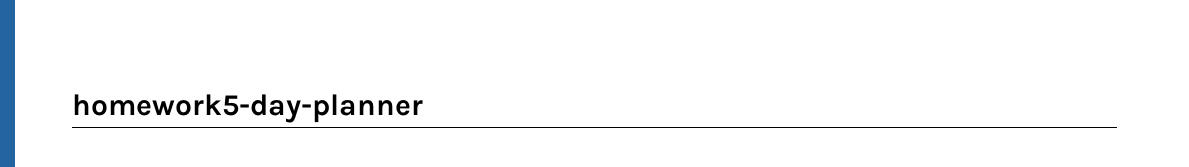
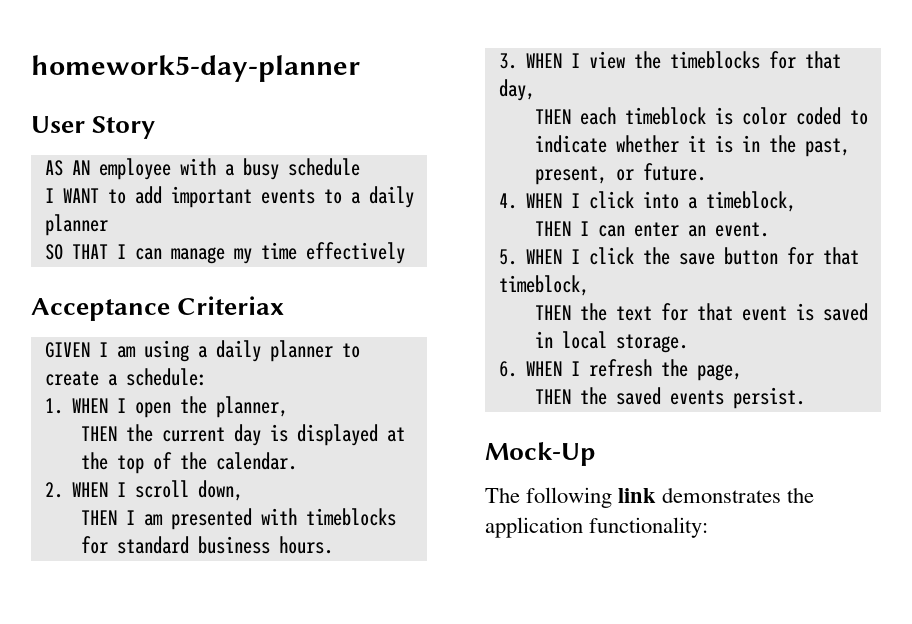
(423, 108) none -> [31,116,156,139] [44,158,360,180] [44,186,414,208] [44,214,108,236] [44,242,405,264] [31,296,285,321] [44,340,360,362] [44,368,207,386] [44,396,288,418] [80,424,405,446] [80,452,297,474] [44,480,243,501] [80,508,396,530] [80,536,333,554] [498,51,841,69] [498,79,535,101] [534,107,868,125] [534,135,850,157] [534,163,706,185] [498,191,796,212] [534,221,769,237] [498,247,859,265] [498,275,589,296] [534,303,868,321] [534,331,688,353] [498,359,742,381] [534,387,805,409] [485,442,596,466] [485,487,815,508] [485,517,709,538] // User Story // AS AN employee with a busy schedule // I WANT to add important events to a daily planner // SO THAT I can manage my time effectively // Acceptance Criteriax // GIVEN I am using a daily planner to create a schedule: // 1. WHEN I open the planner, // THEN the current day is displayed at the top of the calendar. // 2. WHEN I scroll down, // THEN I am presented with timeblocks for standard business hours. // 3. WHEN I view the timeblocks for that day, // THEN each timeblock is color coded to indicate whether it is in the past, present, or future. // 4. WHEN I click into a timeblock, // THEN I can enter an event. // 5. WHEN I click the save button for that timeblock, // THEN the text for that event is saved in local storage. // 6. WHEN I refresh the page, // THEN the saved events persist. // Mock-Up // The following link demonstrates the application functionality:

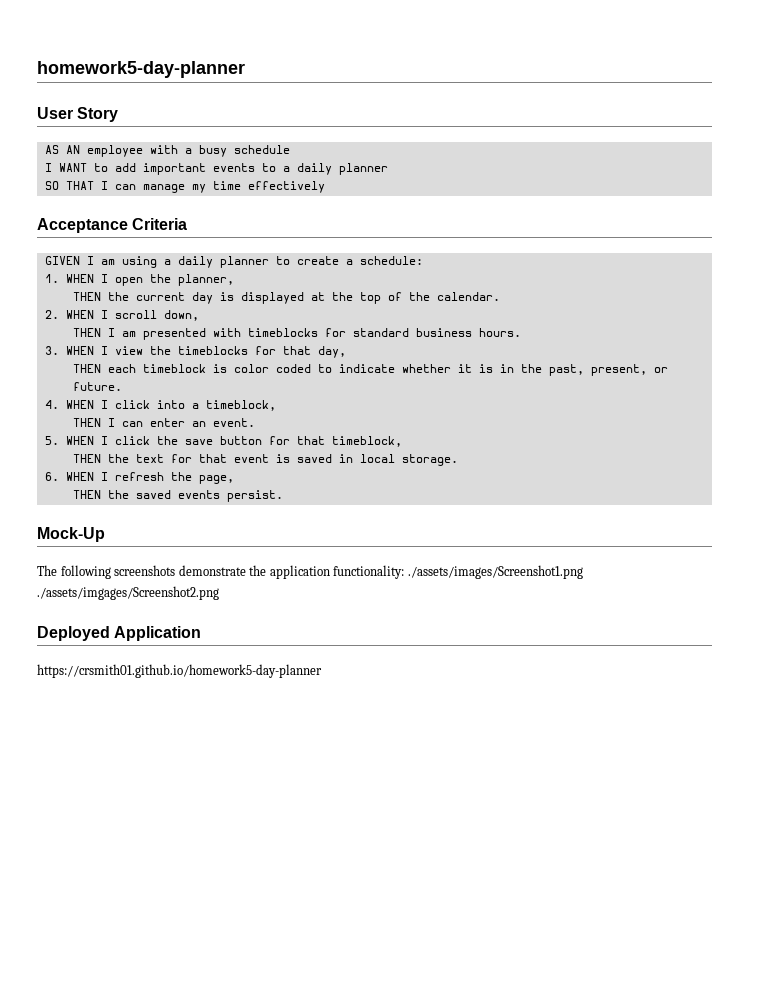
[177,296,285,315] Criteriax -> [132,218,188,230] Criteria
[618,487,782,503] link demonstrates -> [114,565,246,576] screenshots demonstrate
(709, 527) none -> [407,565,583,579] [37,586,219,600] [37,626,202,641] [37,664,322,678] ./assets/images/Screenshot1.png ./assets/imgages/Screenshot2.png // Deployed Application // https://crsmith01.github.io/homework5-day-planner

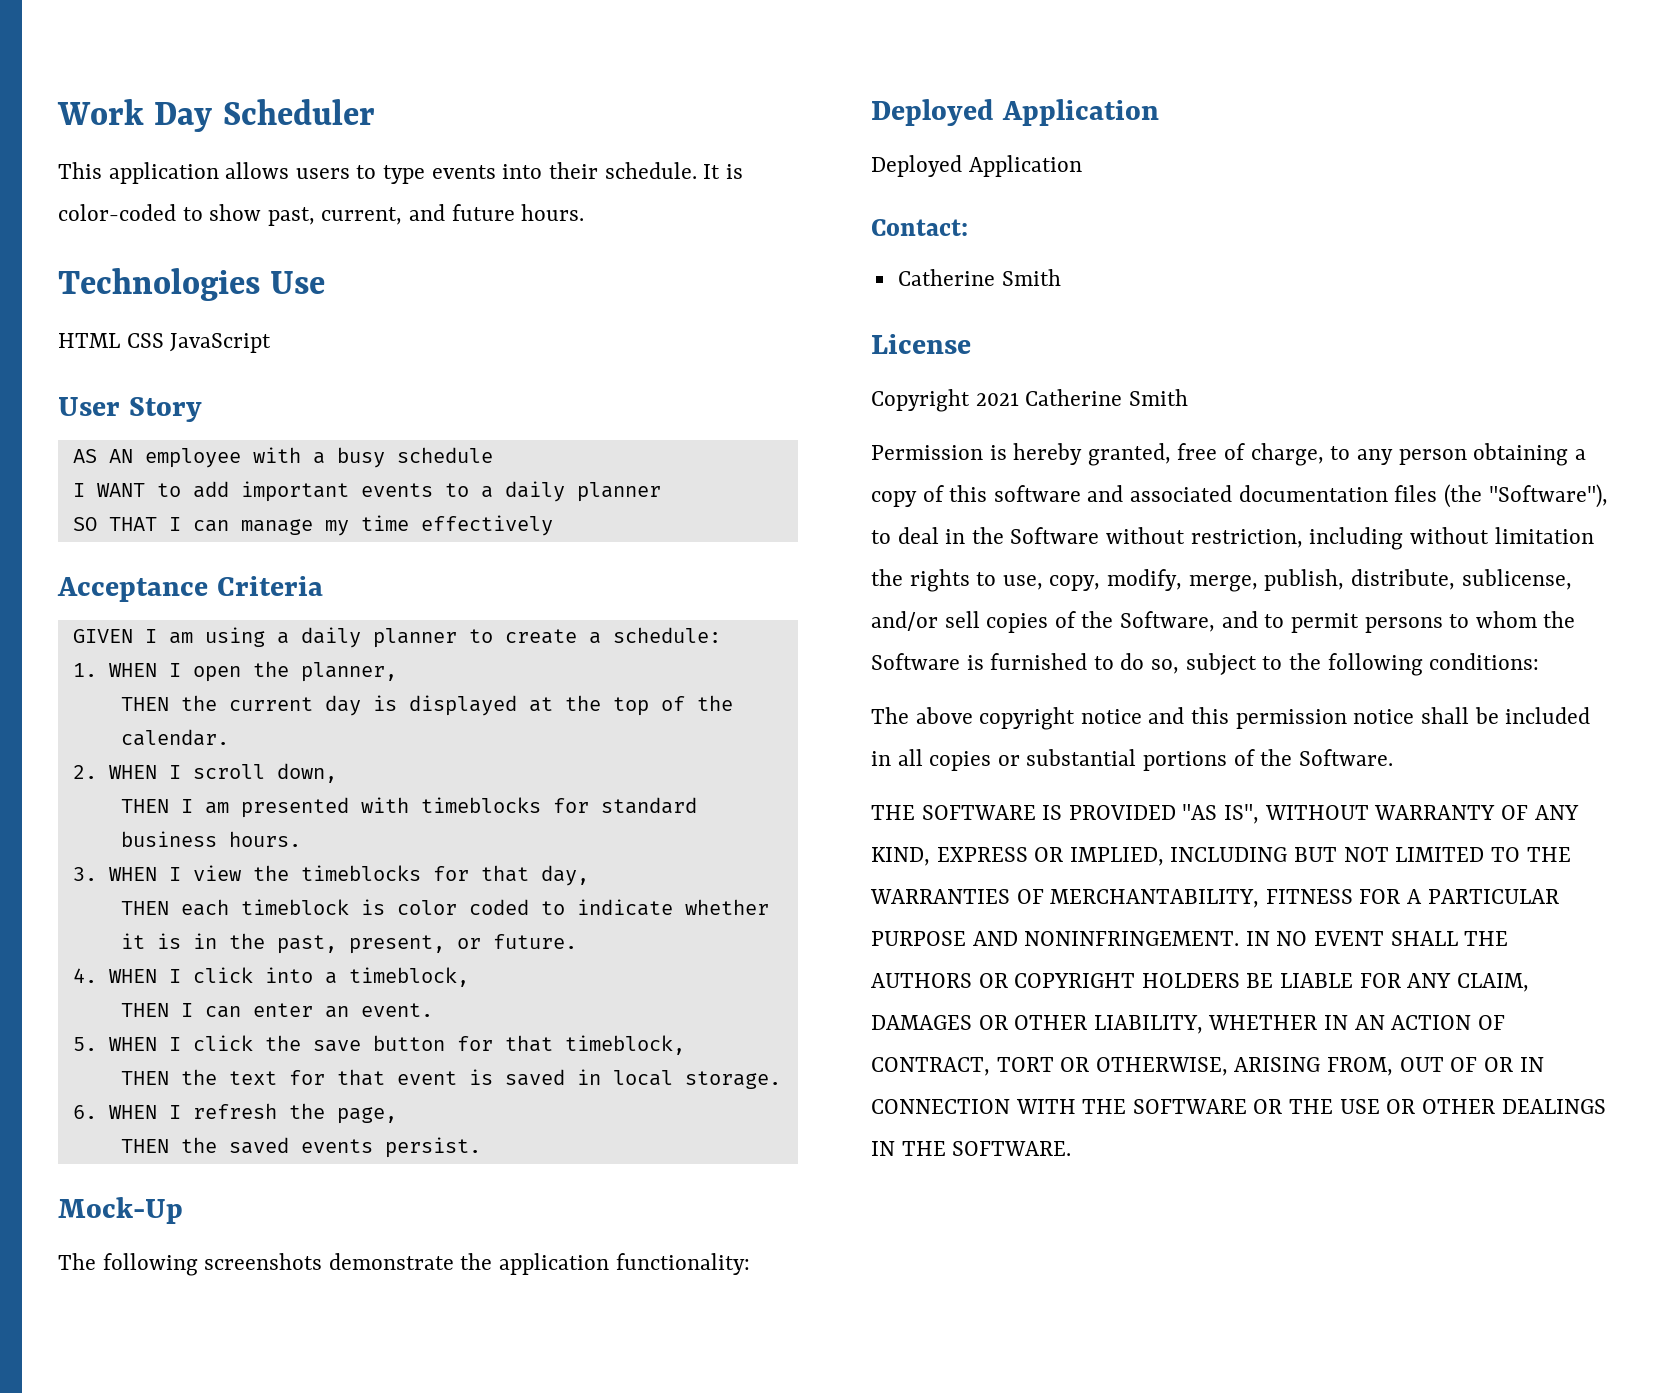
[37,61,245,78] homework5-day-planner -> [57,99,375,132] [58,162,743,184] [58,204,585,226] [58,268,326,301] [58,333,272,353] Work Day Scheduler // This application allows users to type events into their schedule. It is color-coded to show past, current, and future hours. // Technologies Use // HTML CSS JavaScript
[407,565,583,579] [37,586,219,600] [37,626,202,641] [37,664,322,678] ./assets/images/Screenshot1.png ./assets/imgages/Screenshot2.png // Deployed Application // https://crsmith01.github.io/homework5-day-planner -> [871,99,1159,126] [871,155,1082,177] [871,219,968,236] [897,269,1061,286] [871,334,971,354] [871,389,1188,412] [871,443,1586,466] [871,484,1608,508] [871,527,1594,550] [871,569,1572,592] [871,611,1576,633] [871,653,1540,676] [871,707,1591,730] [871,749,1393,771] [871,804,1579,824] [871,847,1571,866] [870,889,1559,908] [871,931,1509,946] [871,973,1529,992] [871,1015,1505,1034] [871,1057,1544,1076] [871,1099,1606,1114] [871,1141,1072,1156] // Deployed Application // Deployed Application // Contact: // Catherine Smith // License // Copyright 2021 Catherine Smith // Permission is hereby granted, free of charge, to any person obtaining a copy of this software and associated documentation files (the "Software"), to deal in the Software without restriction, including without limitation the rights to use, copy, modify, merge, publish, distribute, sublicense, and/or sell copies of the Software, and to permit persons to whom the Software is furnished to do so, subject to the following conditions: // The above copyright notice and this permission notice shall be included in all copies or substantial portions of the Software. // THE SOFTWARE IS PROVIDED "AS IS", WITHOUT WARRANTY OF ANY KIND, EXPRESS OR IMPLIED, INCLUDING BUT NOT LIMITED TO THE WARRANTIES OF MERCHANTABILITY, FITNESS FOR A PARTICULAR PURPOSE AND NONINFRINGEMENT. IN NO EVENT SHALL THE AUTHORS OR COPYRIGHT HOLDERS BE LIABLE FOR ANY CLAIM, DAMAGES OR OTHER LIABILITY, WHETHER IN AN ACTION OF CONTRACT, TORT OR OTHERWISE, ARISING FROM, OUT OF OR IN CONNECTION WITH THE SOFTWARE OR THE USE OR OTHER DEALINGS IN THE SOFTWARE.

